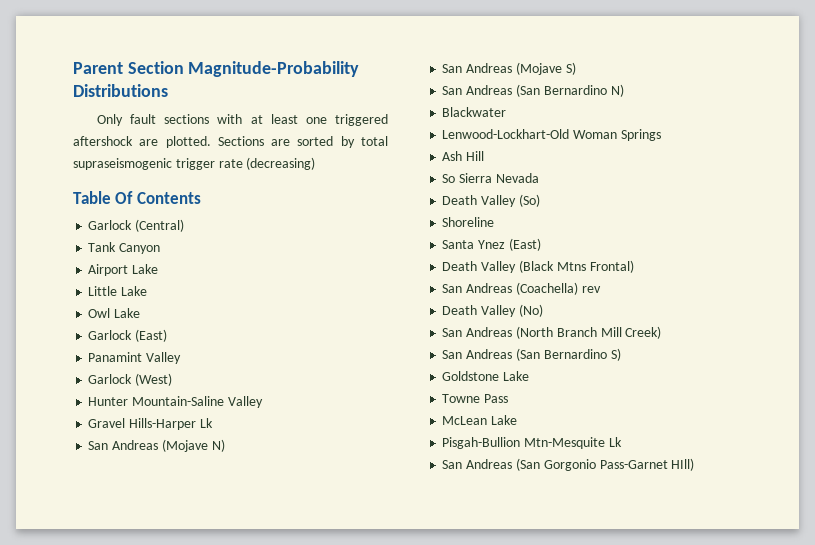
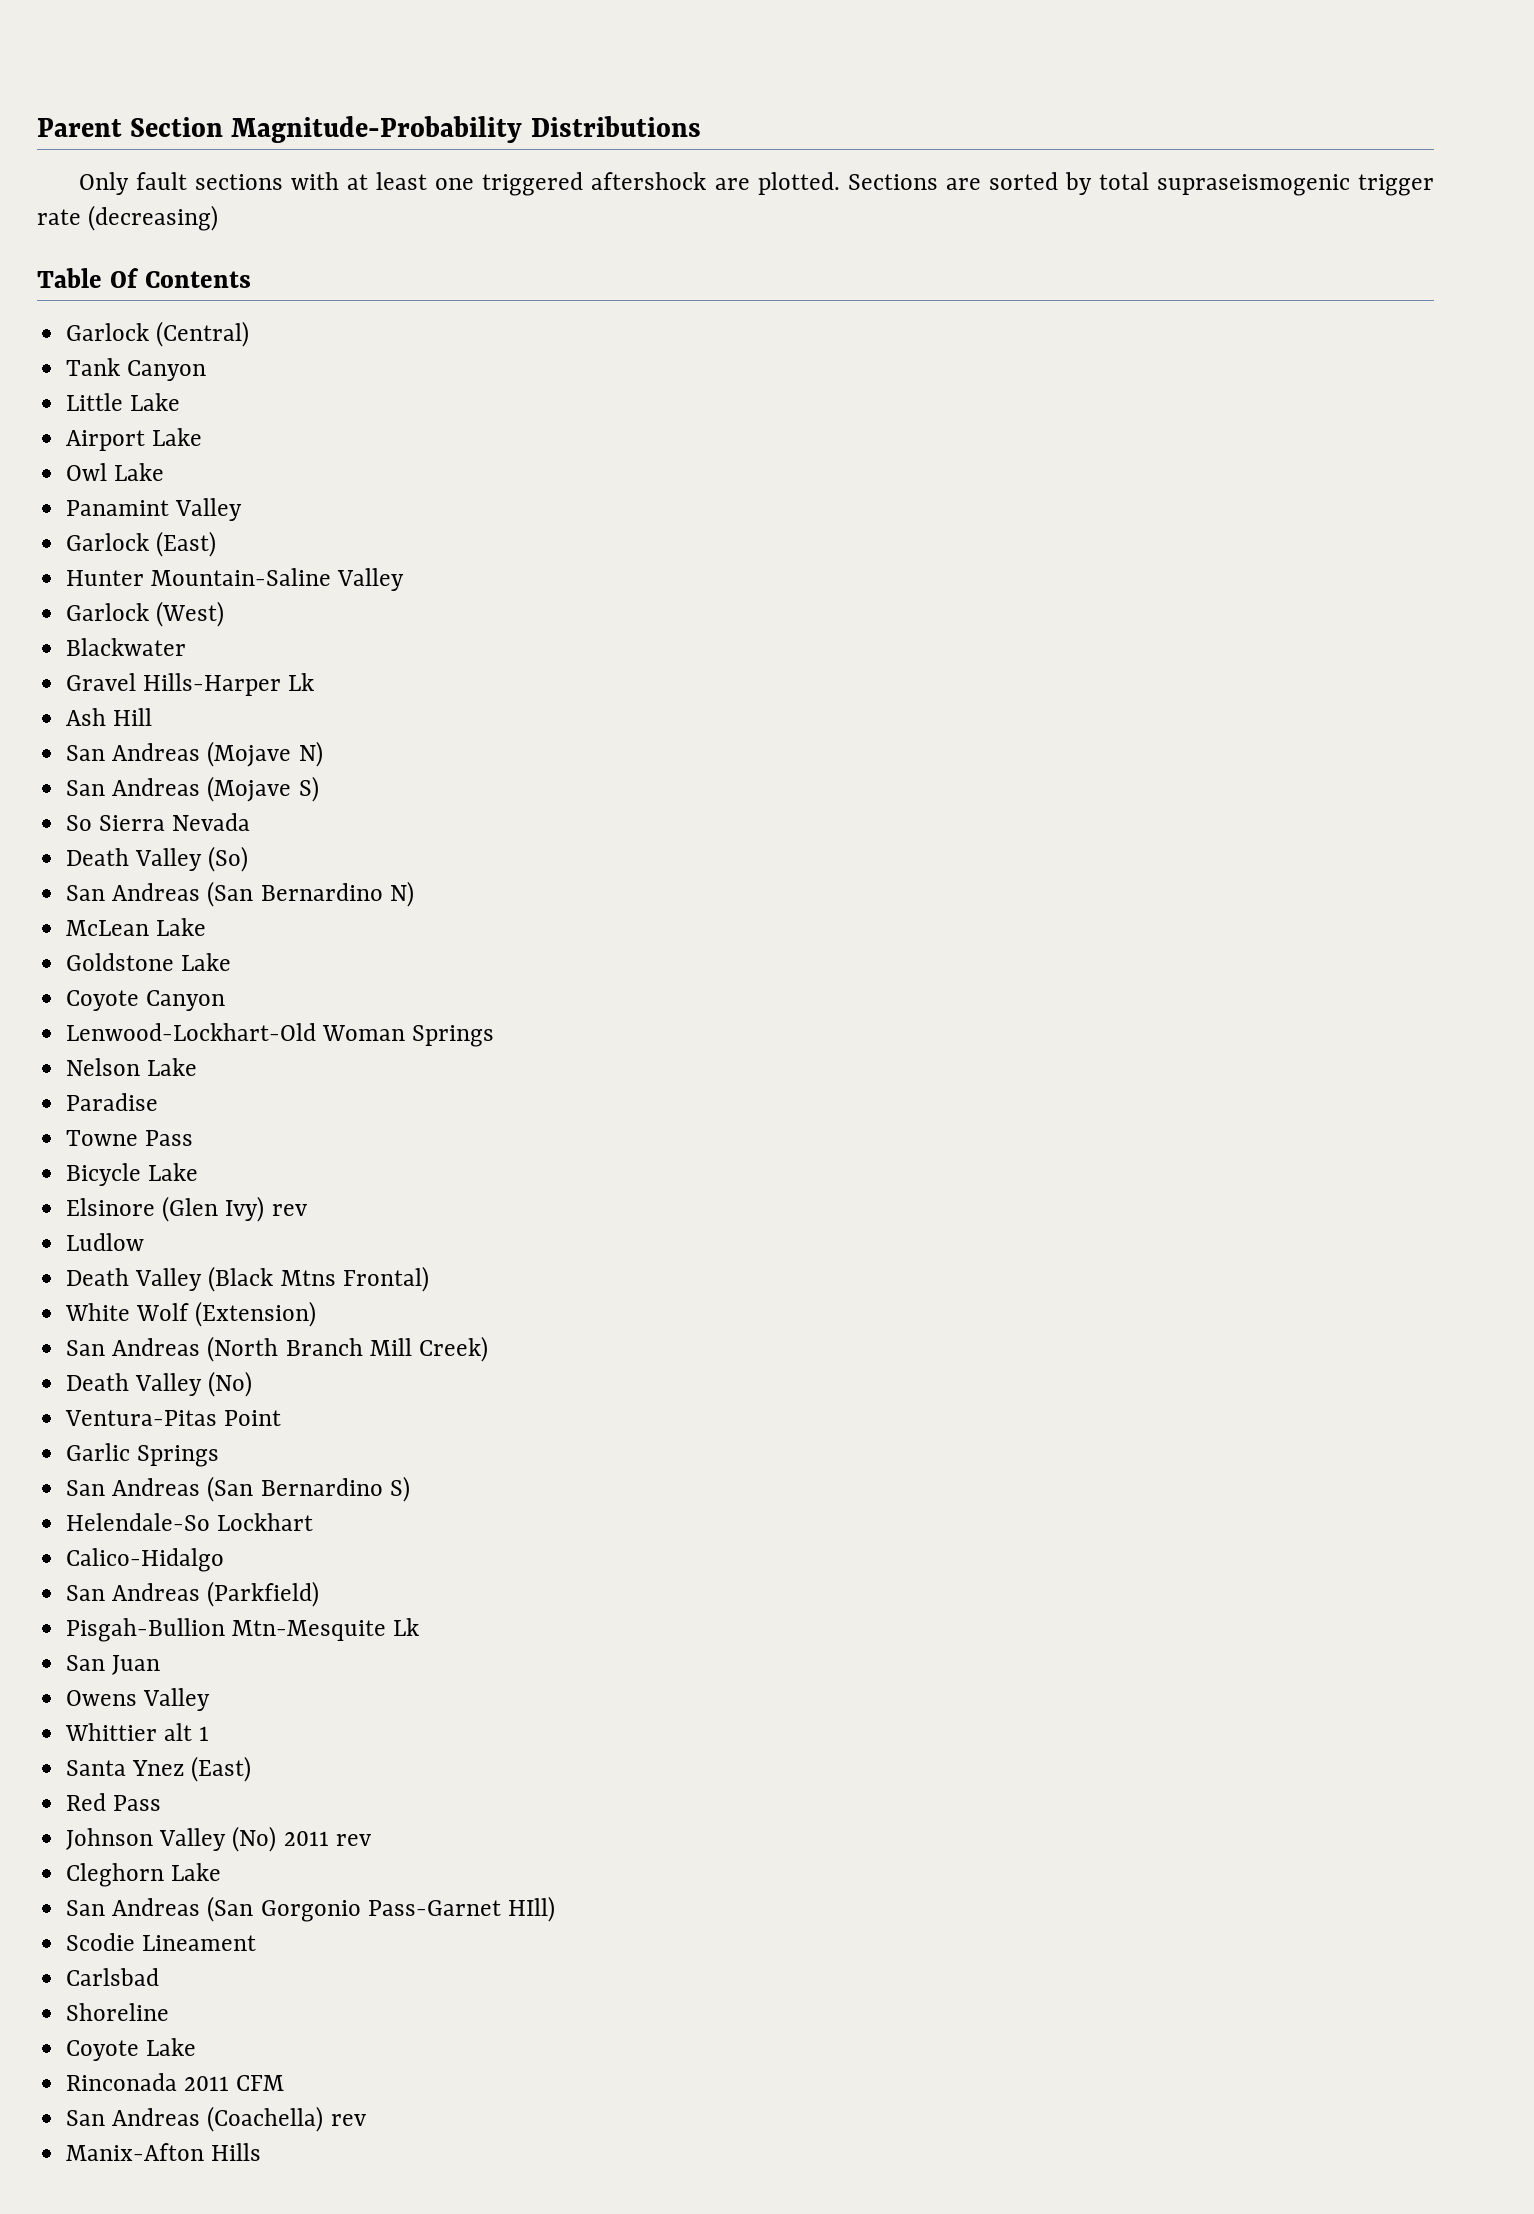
[88,264,159,276] [88,286,118,296] Airport Lake // Little -> [66,393,181,411] [66,430,146,451] Little Lake // Airport
(141, 313) none -> [66,498,243,521] // Panamint Valley
[88,352,143,362] Panamint -> [66,568,332,586] Hunter Mountain-Saline
[88,396,263,408] Hunter Mountain-Saline Valley -> [66,638,187,656] Blackwater
(213, 423) none -> [66,708,153,726] // Ash Hill
[442,84,624,97] [442,107,507,117] [442,129,661,141] [442,151,485,161] // San Andreas (San Bernardino N) // Blackwater // Lenwood-Lockhart-Old Woman Springs // Ash Hill -> (319, 789) none
[442,217,495,227] [442,238,541,251] Shoreline // Santa Ynez (East) -> [66,881,414,907] [66,918,207,936] [66,953,232,971] [66,990,226,1011] [66,1023,495,1047] [66,1058,198,1076] [66,1093,159,1111] [66,1130,194,1146] [66,1163,199,1186] [66,1196,307,1222] [66,1233,145,1251] San Andreas (San Bernardino N) // McLean Lake // Goldstone Lake // Coyote Canyon // Lenwood-Lockhart-Old Woman Springs // Nelson Lake // Paradise // Towne Pass // Bicycle Lake // Elsinore (Glen Ivy) rev // Ludlow
[442,282,601,295] [442,304,543,317] San Andreas (Coachella) rev // Death Valley (No) -> [65,1301,317,1327] White Wolf (Extension)
(662, 332) none -> [66,1371,253,1397] [65,1410,282,1426] [66,1443,220,1467] // Death Valley (No) // Ventura-Pitas Point // Garlic Springs
[442,371,530,381] [442,394,509,403] [442,415,518,425] [442,437,622,449] Goldstone Lake // Towne Pass // McLean Lake // Pisgah-Bullion Mtn-Mesquite Lk -> [66,1513,314,1531] [66,1548,225,1572] [66,1581,320,1607] [66,1618,420,1642] [66,1655,161,1675] [66,1688,211,1711] [65,1723,210,1741] [66,1756,252,1782] [66,1793,162,1811] [66,1826,371,1852] [66,1863,222,1887] Helendale-So Lockhart // Calico-Hidalgo // San Andreas (Parkfield) // Pisgah-Bullion Mtn-Mesquite Lk // San Juan // Owens Valley // Whittier alt 1 // Santa Ynez (East) // Red Pass // Johnson Valley (No) 2011 rev // Cleghorn Lake
(695, 464) none -> [66,1933,257,1951] [66,1968,160,1986] [66,2003,170,2021] [66,2038,197,2061] [66,2073,285,2091] [66,2106,366,2132] [66,2143,262,2161] // Scodie Lineament // Carlsbad // Shoreline // Coyote Lake // Rinconada 2011 CFM // San Andreas (Coachella) rev // Manix-Afton Hills

